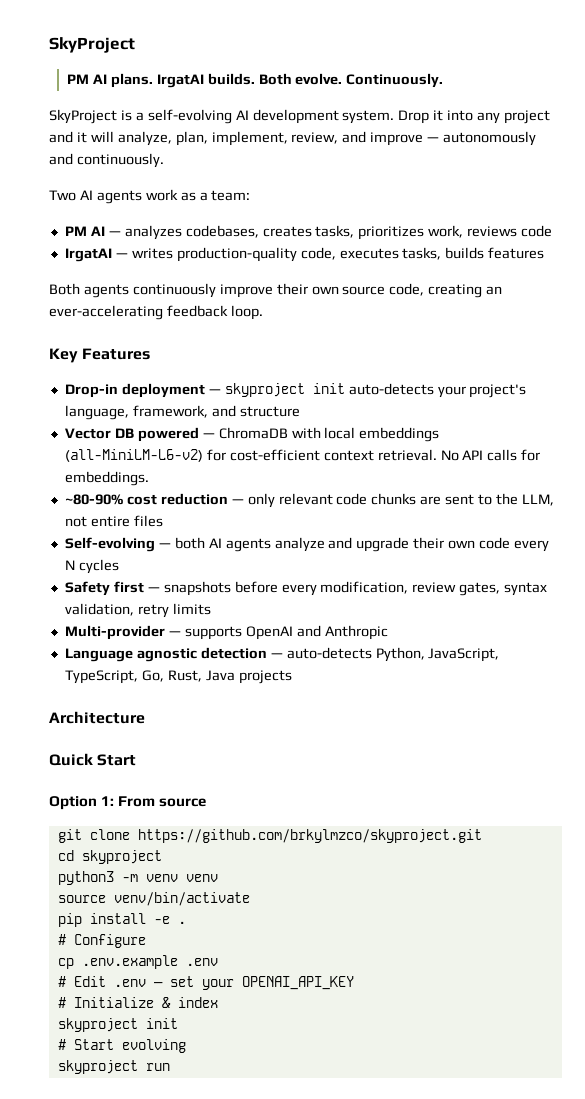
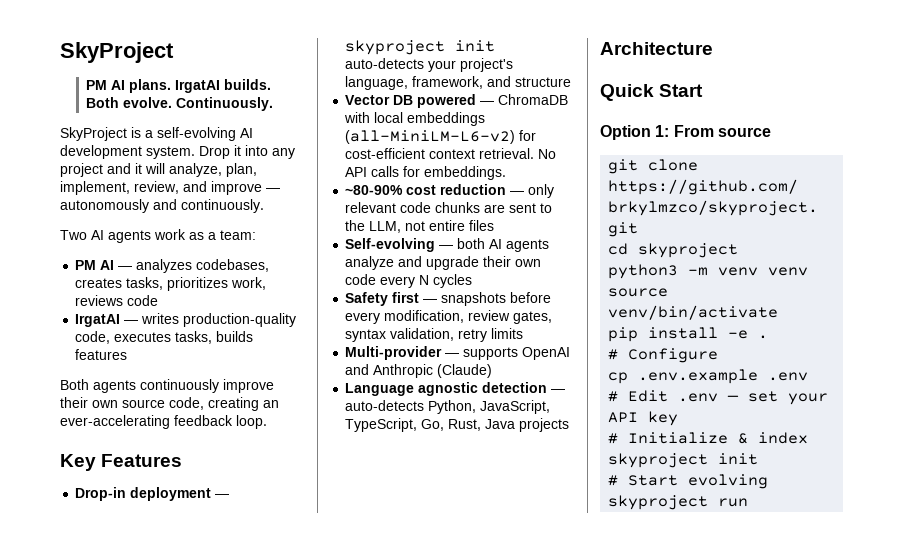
(388, 632) none -> [437,364,493,378] (Claude)
[241,976,354,990] OPENAI_API_KEY -> [608,411,679,426] API key

